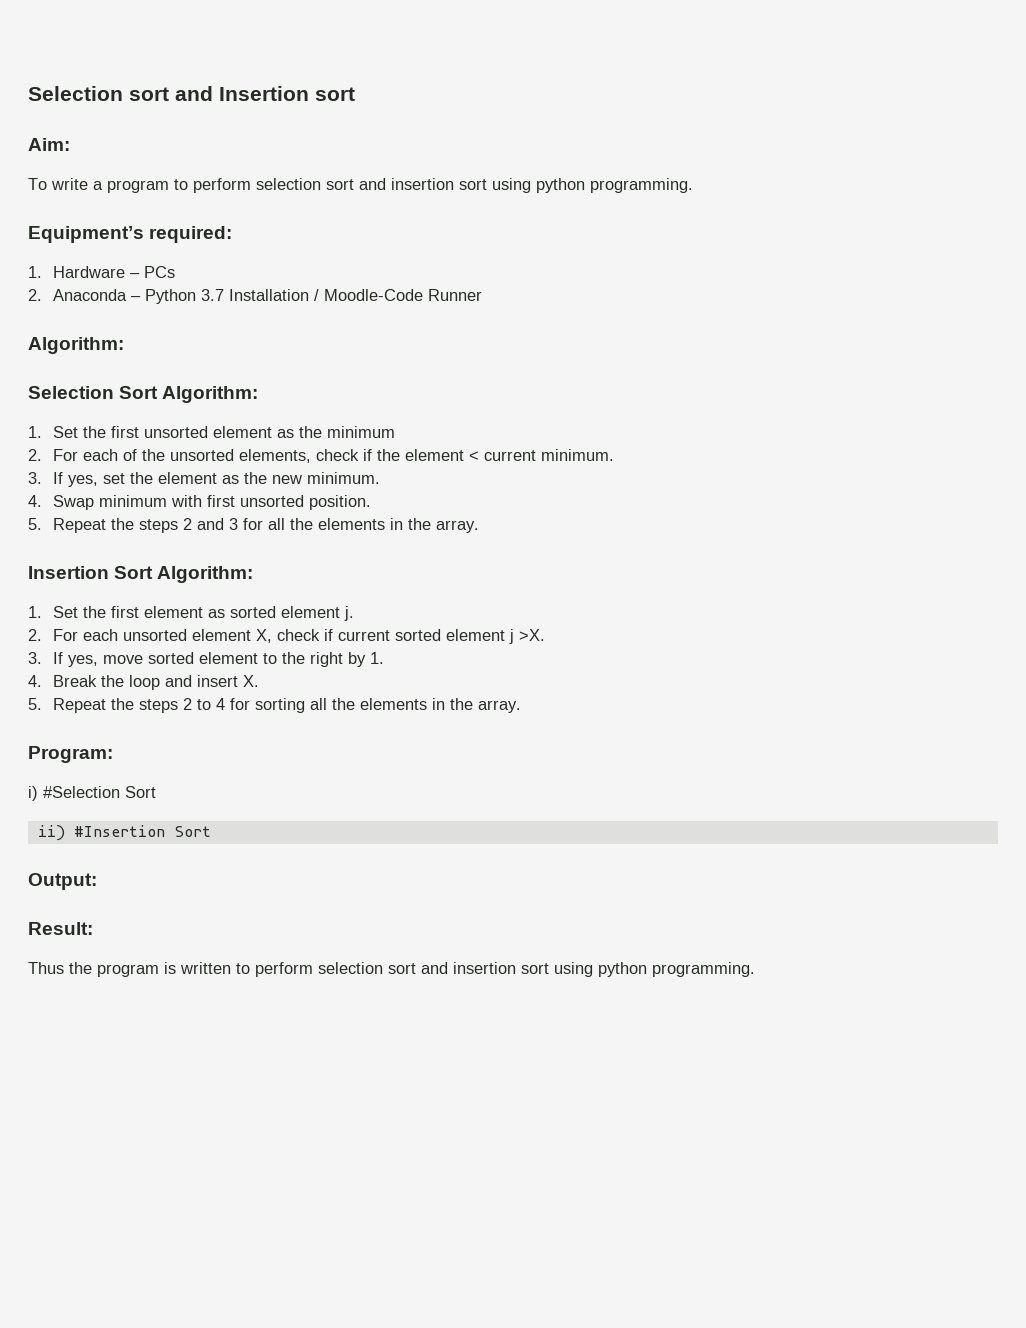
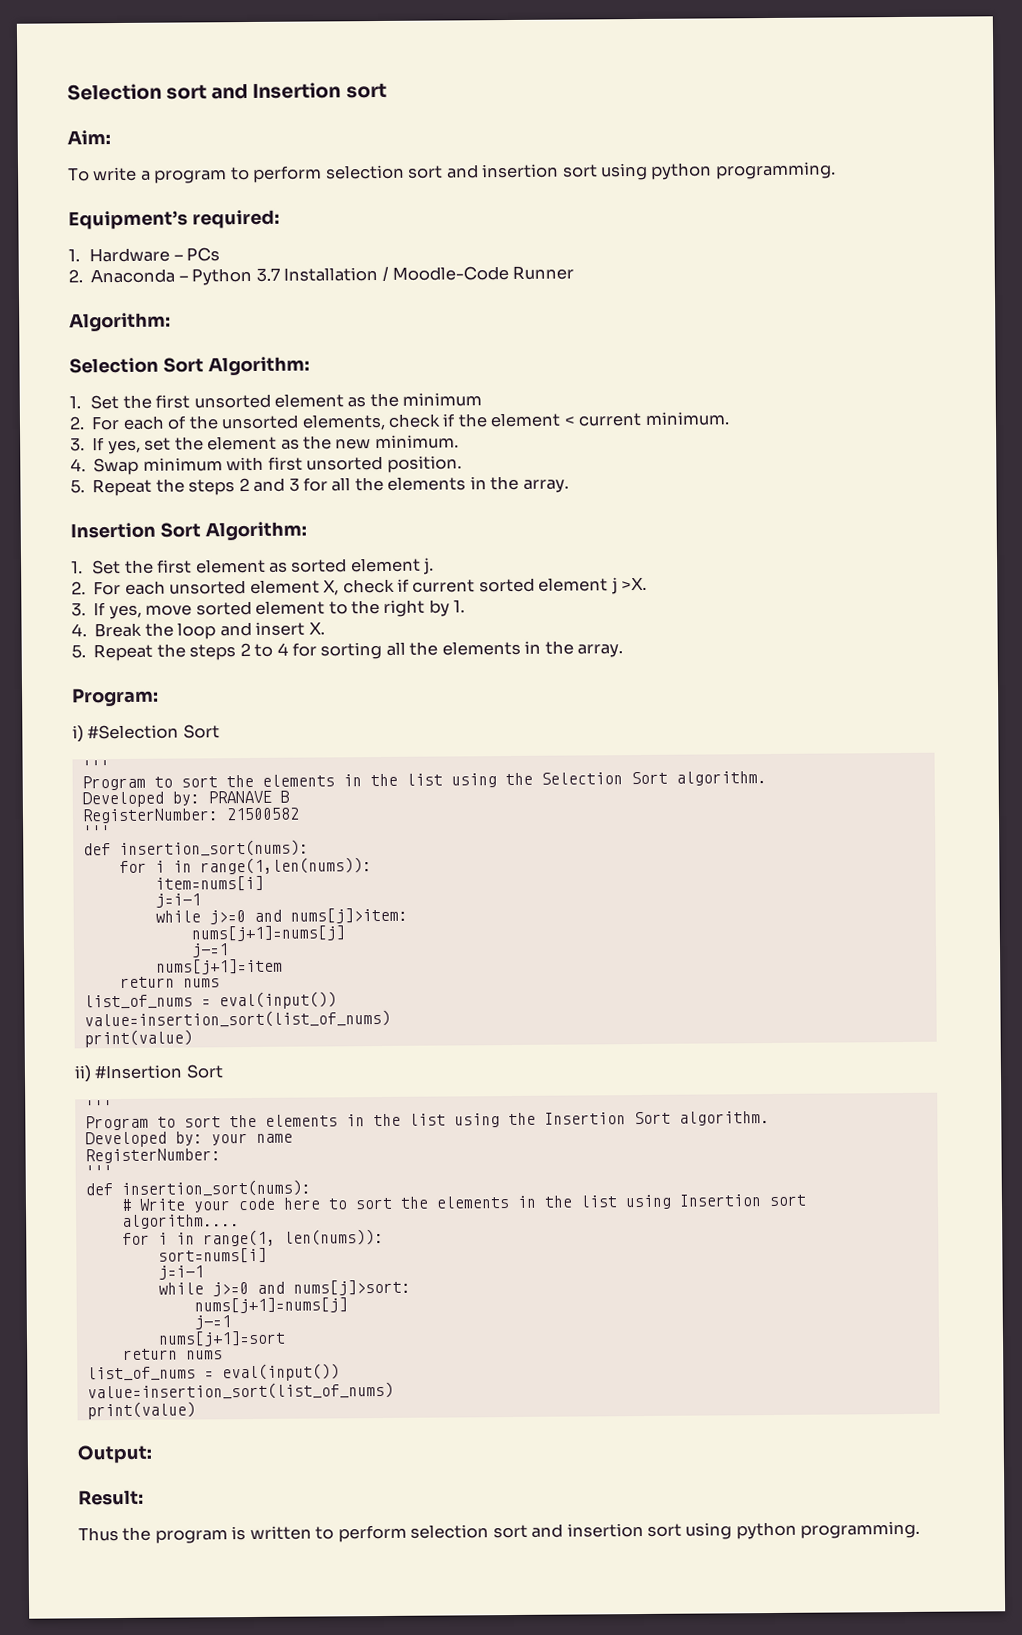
[37,825,211,841] ii) #Insertion Sort -> [81,760,110,773] [81,771,767,791] [81,790,290,808] [81,807,300,824] [82,825,111,838] [82,839,309,858] [118,857,372,875] [154,875,264,892] [154,893,201,908] [154,907,408,925] [190,925,345,942] [190,943,229,958] [155,958,283,975] [119,976,220,989] [83,991,337,1010] [83,1009,391,1029] [83,1029,193,1048] [74,1064,223,1083] [84,1100,113,1113] [84,1111,770,1131] [84,1131,293,1148] [84,1148,221,1164] [84,1165,113,1178] [84,1179,311,1198] [120,1194,806,1213] [121,1214,240,1230] [121,1228,384,1247] [157,1247,267,1264] [157,1265,204,1280] [157,1279,411,1297] [193,1297,348,1314] [193,1315,231,1330] [157,1330,286,1347] [122,1348,223,1361] [86,1363,340,1382] [86,1381,394,1401] [86,1401,196,1420] ''' // Program to sort the elements in the list using the Selection Sort algorithm. // Developed by: PRANAVE B // RegisterNumber: 21500582 // ''' // def insertion_sort(nums): // for i in range(1,len(nums)): // item=nums[i] // j=i-1 // while j>=0 and nums[j]>item: // nums[j+1]=nums[j] // j-=1 // nums[j+1]=item // return nums // list_of_nums = eval(input()) // value=insertion_sort(list_of_nums) // print(value) // ii) #Insertion Sort // ''' // Program to sort the elements in the list using the Insertion Sort algorithm. // Developed by: your name // RegisterNumber: // ''' // def insertion_sort(nums): // # Write your code here to sort the elements in the list using Insertion sort algorithm.... // for i in range(1, len(nums)): // sort=nums[i] // j=i-1 // while j>=0 and nums[j]>sort: // nums[j+1]=nums[j] // j-=1 // nums[j+1]=sort // return nums // list_of_nums = eval(input()) // value=insertion_sort(list_of_nums) // print(value)

